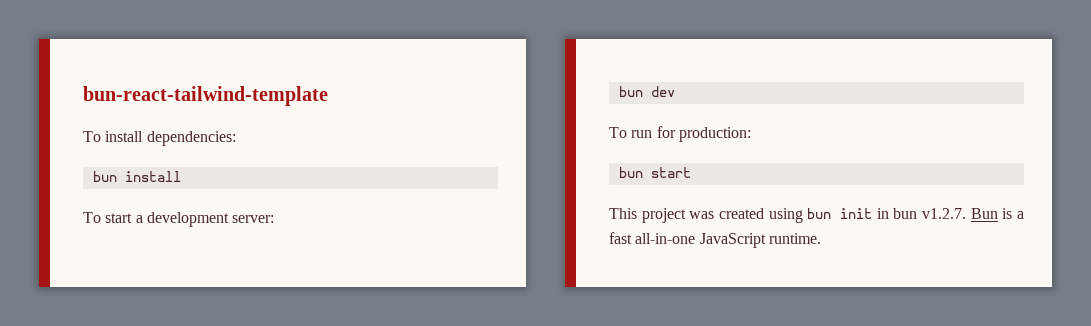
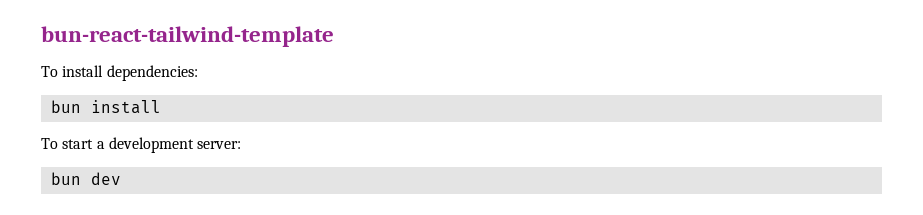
[609,126,751,142] [618,167,691,178] [609,208,1024,223] [609,232,821,248] // To run for production: // bun start // This project was created using bun init in bun v1.2.7. Bun is a fast all-in-one JavaScript runtime. -> (121, 178) none

